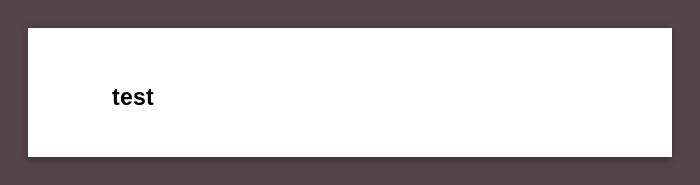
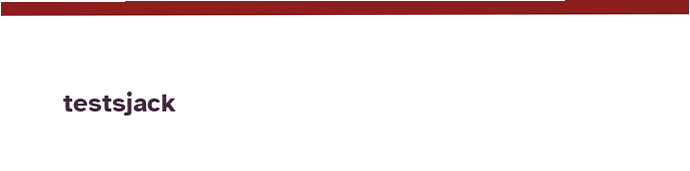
[112,89,154,105] test -> [63,91,177,116] testsjack

